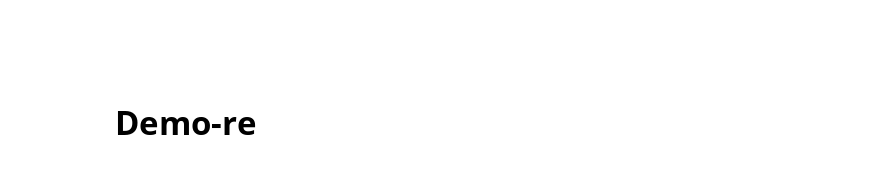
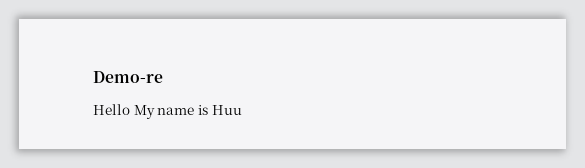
(257, 123) none -> [93,104,242,119] // Hello My name is Huu

